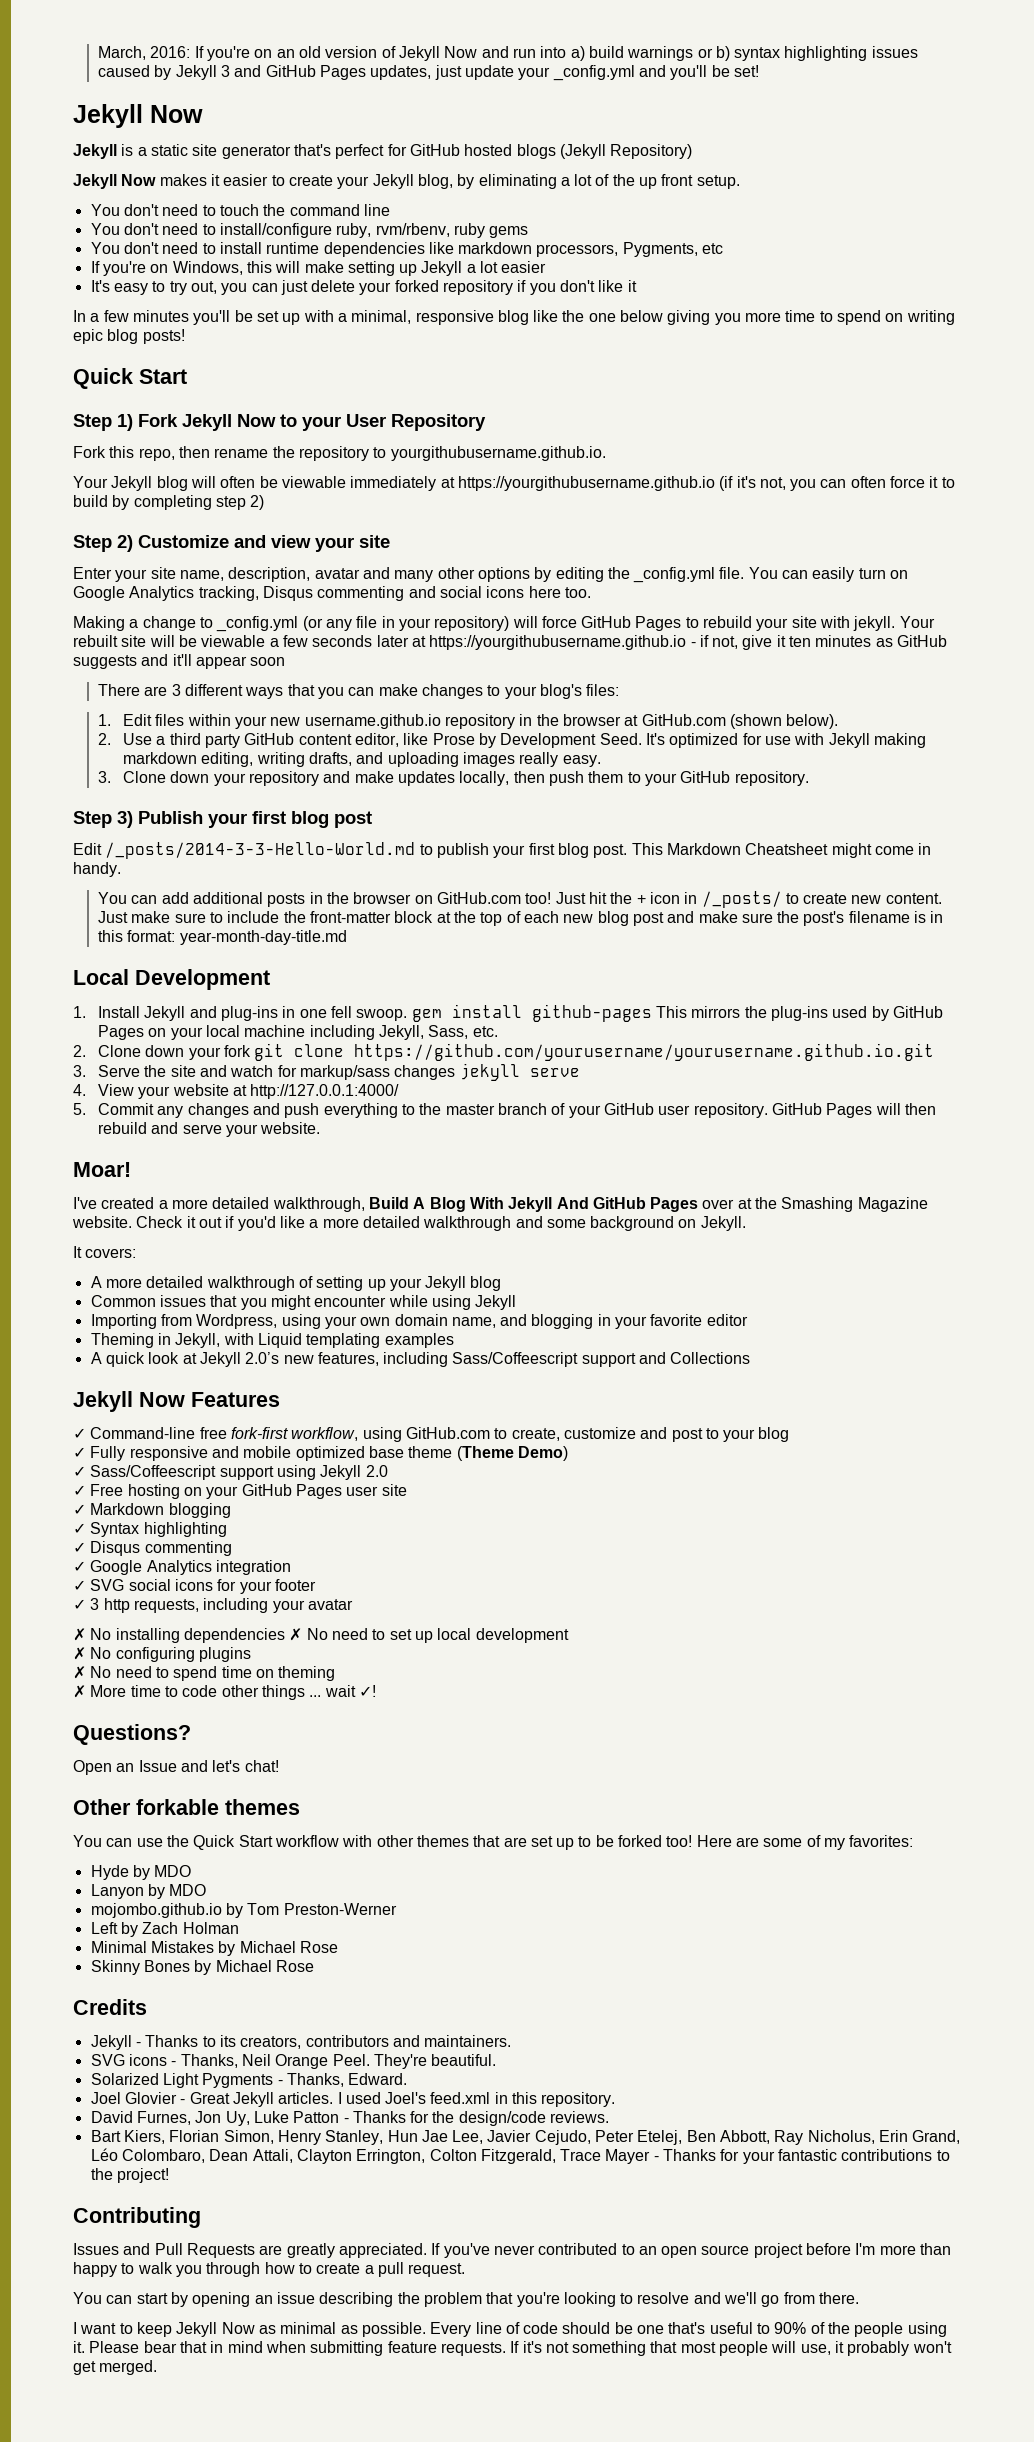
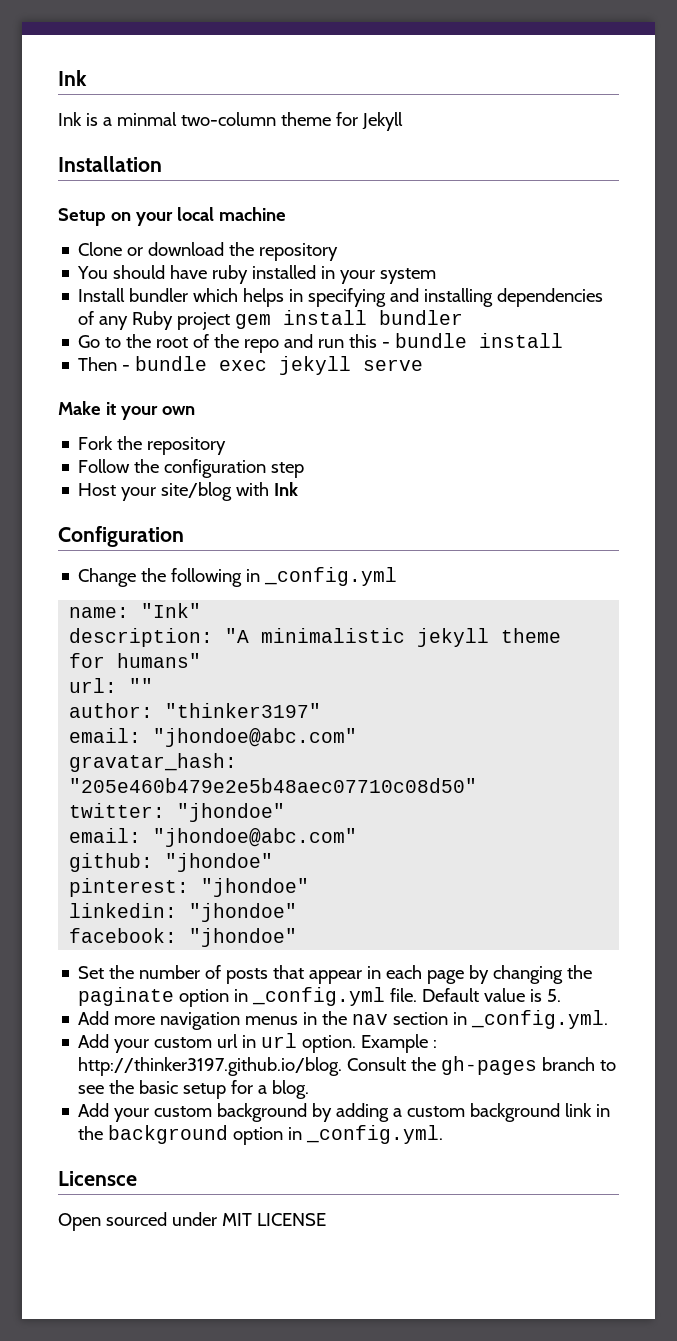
[98,46,918,61] [98,65,759,81] [73,104,203,128] [73,144,693,159] [73,174,740,189] [90,204,390,216] [90,223,529,238] [90,242,724,257] [90,261,547,276] [90,280,637,295] [73,310,955,325] [73,329,185,344] [73,368,187,389] [73,414,486,431] [73,446,606,461] [73,476,955,491] [73,495,265,510] [73,535,390,552] [73,567,909,583] [73,586,591,601] [73,616,935,632] [73,635,948,650] [73,654,286,669] [98,684,620,699] [98,714,839,729] [98,733,926,748] [123,752,601,767] [98,771,809,786] [73,811,372,828] [73,842,932,859] [73,862,121,877] [98,891,942,908] [98,911,944,926] [98,930,347,945] [73,969,270,990] [73,1004,943,1022] [98,1025,498,1040] [73,1043,935,1061] [73,1063,580,1081] [73,1084,400,1099] [73,1103,936,1118] [98,1122,321,1137] [73,1162,131,1177] [73,1197,928,1212] [72,1216,746,1231] [73,1246,137,1258] [90,1276,502,1291] [90,1295,517,1310] [90,1314,748,1329] [90,1333,454,1348] [90,1352,751,1367] [73,1391,280,1412] [73,1427,790,1442] [73,1446,568,1461] [73,1465,388,1480] [73,1484,407,1499] [73,1503,231,1518] [73,1522,227,1537] [73,1541,232,1556] [73,1560,291,1575] [73,1579,316,1594] [73,1598,353,1613] [73,1628,569,1643] [73,1647,251,1662] [73,1666,336,1681] [73,1685,376,1700] [73,1724,191,1745] [73,1760,279,1775] [73,1799,300,1815] [73,1835,914,1850] [90,1865,192,1880] [90,1884,207,1899] [90,1903,397,1918] [90,1922,239,1937] [90,1941,338,1956] [90,1960,314,1975] [73,1999,147,2015] [90,2035,512,2050] [90,2054,497,2069] [90,2073,408,2088] [90,2092,616,2107] [90,2111,610,2126] [90,2130,961,2145] [90,2148,950,2164] [90,2168,169,2183] [73,2207,201,2228] [73,2243,952,2258] [73,2262,466,2277] [73,2292,860,2307] [73,2322,947,2337] [73,2341,952,2356] [73,2360,158,2375] March, 2016: If you're on an old version of Jekyll Now and run into a) build warnings or b) syntax highlighting issues caused by Jekyll 3 and GitHub Pages updates, just update your _config.yml and you'll be set! // Jekyll Now // Jekyll is a static site generator that's perfect for GitHub hosted blogs (Jekyll Repository) // Jekyll Now makes it easier to create your Jekyll blog, by eliminating a lot of the up front setup. // You don't need to touch the command line // You don't need to install/configure ruby, rvm/rbenv, ruby gems // You don't need to install runtime dependencies like markdown processors, Pygments, etc // If you're on Windows, this will make setting up Jekyll a lot easier // It's easy to try out, you can just delete your forked repository if you don't like it // In a few minutes you'll be set up with a minimal, responsive blog like the one below giving you more time to spend on writing epic blog posts! // Quick Start // Step 1) Fork Jekyll Now to your User Repository // Fork this repo, then rename the repository to yourgithubusername.github.io. // Your Jekyll blog will often be viewable immediately at https://yourgithubusername.github.io (if it's not, you can often force it to build by completing step 2) // Step 2) Customize and view your site // Enter your site name, description, avatar and many other options by editing the _config.yml file. You can easily turn on Google Analytics tracking, Disqus commenting and social icons here too. // Making a change to _config.yml (or any file in your repository) will force GitHub Pages to rebuild your site with jekyll. Your rebuilt site will be viewable a few seconds later at https://yourgithubusername.github.io - if not, give it ten minutes as GitHub suggests and it'll appear soon // There are 3 different ways that you can make changes to your blog's files: // 1. Edit files within your new username.github.io repository in the browser at GitHub.com (shown below). // 2. Use a third party GitHub content editor, like Prose by Development Seed. It's optimized for use with Jekyll making markdown editing, writing drafts, and uploading images really easy. // 3. Clone down your repository and make updates locally, then push them to your GitHub repository. // Step 3) Publish your first blog post // Edit /_posts/2014-3-3-Hello-World.md to publish your first blog post. This Markdown Cheatsheet might come in handy. // You can add additional posts in the browser on GitHub.com too! Just hit the + icon in /_posts/ to create new content. Just make sure to include the front-matter block at the top of each new blog post and make sure the post's filename is in this format: year-month-day-title.md // Local Development // 1. Install Jekyll and plug-ins in one fell swoop. gem install github-pages This mirrors the plug-ins used by GitHub Pages on your local machine including Jekyll, Sass, etc. // 2. Clone down your fork git clone https://github.com/yourusername/yourusername.github.io.git // 3. Serve the site and watch for markup/sass changes jekyll serve // 4. View your website at http://127.0.0.1:4000/ // 5. Commit any changes and push everything to the master branch of your GitHub user repository. GitHub Pages will then rebuild and serve your website. // Moar! // I've created a more detailed walkthrough, Build A Blog With Jekyll And GitHub Pages over at the Smashing Magazine website. Check it out if you'd like a more detailed walkthrough and some background on Jekyll. // It covers: // A more detailed walkthrough of setting up your Jekyll blog // Common issues that you might encounter while using Jekyll // Importing from Wordpress, using your own domain name, and blogging in your favorite editor // Theming in Jekyll, with Liquid templating examples // A quick look at Jekyll 2.0’s new features, including Sass/Coffeescript support and Collections // Jekyll Now Features // ✓ Command-line free fork-first workflow, using GitHub.com to create, customize and post to your blog // ✓ Fully responsive and mobile optimized base theme (Theme Demo) // ✓ Sass/Coffeescript support using Jekyll 2.0 // ✓ Free hosting on your GitHub Pages user site // ✓ Markdown blogging // ✓ Syntax highlighting // ✓ Disqus commenting // ✓ Google Analytics integration // ✓ SVG social icons for your footer // ✓ 3 http requests, including your avatar // ✗ No installing dependencies ✗ No need to set up local development // ✗ No configuring plugins // ✗ No need to spend time on theming // ✗ More time to code other things ... wait ✓! // Questions? // Open an Issue and let's chat! // Other forkable themes // You can use the Quick Start workflow with other themes that are set up to be forked too! Here are some of my favorites: // Hyde by MDO // Lanyon by MDO // mojombo.github.io by Tom Preston-Werner // Left by Zach Holman // Minimal Mistakes by Michael Rose // Skinny Bones by Michael Rose // Credits // Jekyll - Thanks to its creators, contributors and maintainers. // SVG icons - Thanks, Neil Orange Peel. They're beautiful. // Solarized Light Pygments - Thanks, Edward. // Joel Glovier - Great Jekyll articles. I used Joel's feed.xml in this repository. // David Furnes, Jon Uy, Luke Patton - Thanks for the design/code reviews. // Bart Kiers, Florian Simon, Henry Stanley, Hun Jae Lee, Javier Cejudo, Peter Etelej, Ben Abbott, Ray Nicholus, Erin Grand, Léo Colombaro, Dean Attali, Clayton Errington, Colton Fitzgerald, Trace Mayer - Thanks for your fantastic contributions to the project! // Contributing // Issues and Pull Requests are greatly appreciated. If you've never contributed to an open source project before I'm more than happy to walk you through how to create a pull request. // You can start by opening an issue describing the problem that you're looking to resolve and we'll go from there. // I want to keep Jekyll Now as minimal as possible. Every line of code should be one that's useful to 90% of the people using it. Please bear that in mind when submitting feature requests. If it's not something that most people will use, it probably won't get merged. -> [58,70,87,86] [58,112,403,131] [58,156,162,172] [58,207,286,226] [78,242,339,261] [77,265,437,284] [78,288,604,307] [78,310,464,330] [78,333,564,353] [78,356,424,375] [58,401,195,420] [78,436,227,455] [78,459,305,478] [78,482,299,501] [58,526,184,547] [78,567,398,587] [69,603,202,618] [69,628,562,647] [69,653,202,668] [69,678,154,693] [69,703,322,718] [69,728,358,747] [69,753,238,772] [69,778,478,793] [69,803,286,822] [69,828,358,847] [69,853,274,872] [69,878,310,897] [69,903,298,922] [69,928,298,947] [78,965,593,984] [78,987,562,1007] [78,1010,609,1030] [78,1033,438,1053] [78,1056,617,1076] [78,1080,310,1099] [78,1103,611,1122] [78,1125,444,1145] [58,1171,137,1186] [58,1212,326,1231] Ink // Ink is a minmal two-column theme for Jekyll // Installation // Setup on your local machine // Clone or download the repository // You should have ruby installed in your system // Install bundler which helps in specifying and installing dependencies of any Ruby project gem install bundler // Go to the root of the repo and run this - bundle install // Then - bundle exec jekyll serve // Make it your own // Fork the repository // Follow the configuration step // Host your site/blog with Ink // Configuration // Change the following in _config.yml // name: "Ink" // description: "A minimalistic jekyll theme for humans" // url: "" // author: "thinker3197" // email: "jhondoe@abc.com" // gravatar_hash: "205e460b479e2e5b48aec07710c08d50" // twitter: "jhondoe" // email: "jhondoe@abc.com" // github: "jhondoe" // pinterest: "jhondoe" // linkedin: "jhondoe" // facebook: "jhondoe" // Set the number of posts that appear in each page by changing the paginate option in _config.yml file. Default value is 5. // Add more navigation menus in the nav section in _config.yml. // Add your custom url in url option. Example : http://thinker3197.github.io/blog. Consult the gh-pages branch to see the basic setup for a blog. // Add your custom background by adding a custom background link in the background option in _config.yml. // Licensce // Open sourced under MIT LICENSE

